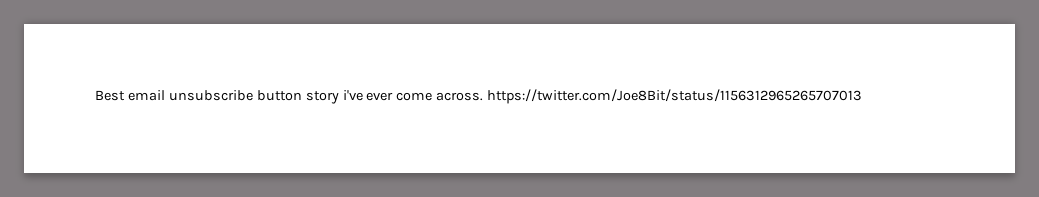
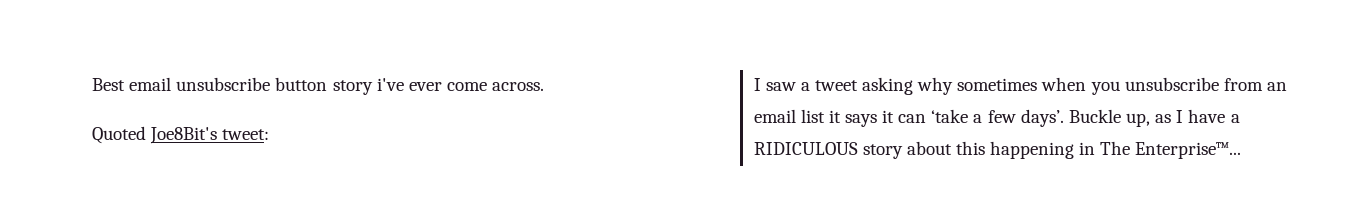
[487,89,863,104] https://twitter.com/Joe8Bit/status/1156312965265707013 -> [92,126,270,144] [753,77,1287,95] [753,109,1240,127] [753,141,1242,159] // Quoted Joe8Bit's tweet: // I saw a tweet asking why sometimes when you unsubscribe from an email list it says it can ‘take a few days’. Buckle up, as I have a RIDICULOUS story about this happening in The Enterprise™...

